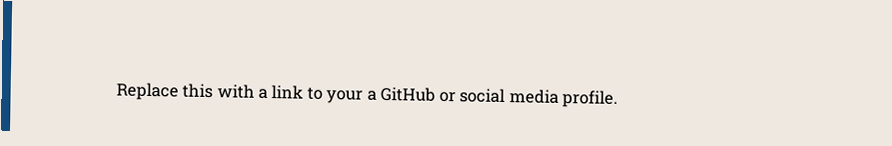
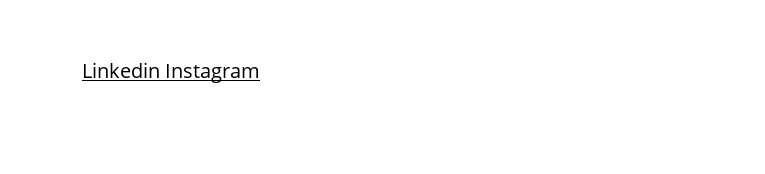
[115,82,619,108] Replace this with a link to your a GitHub or social media profile. -> [82,62,261,83] Linkedin Instagram

